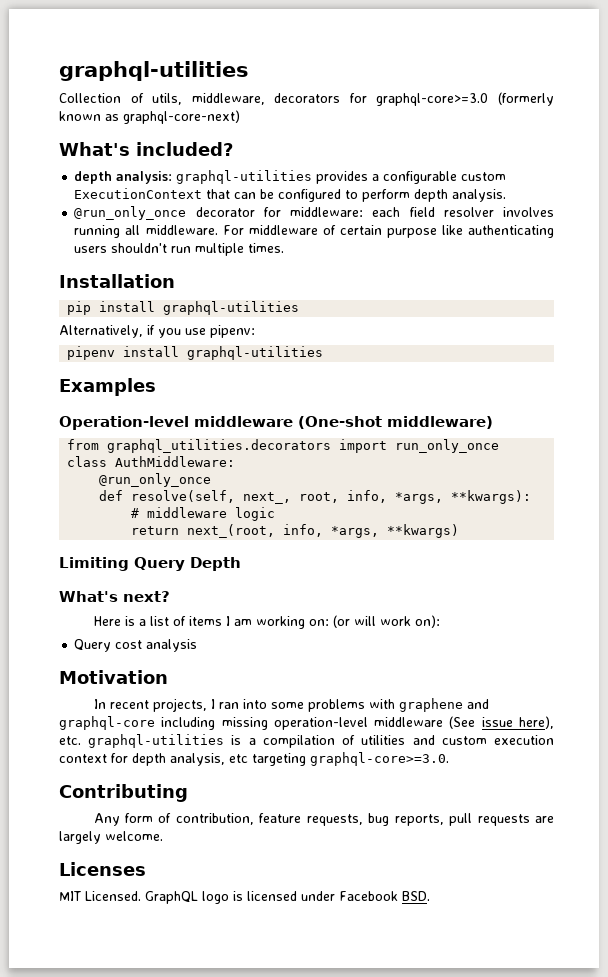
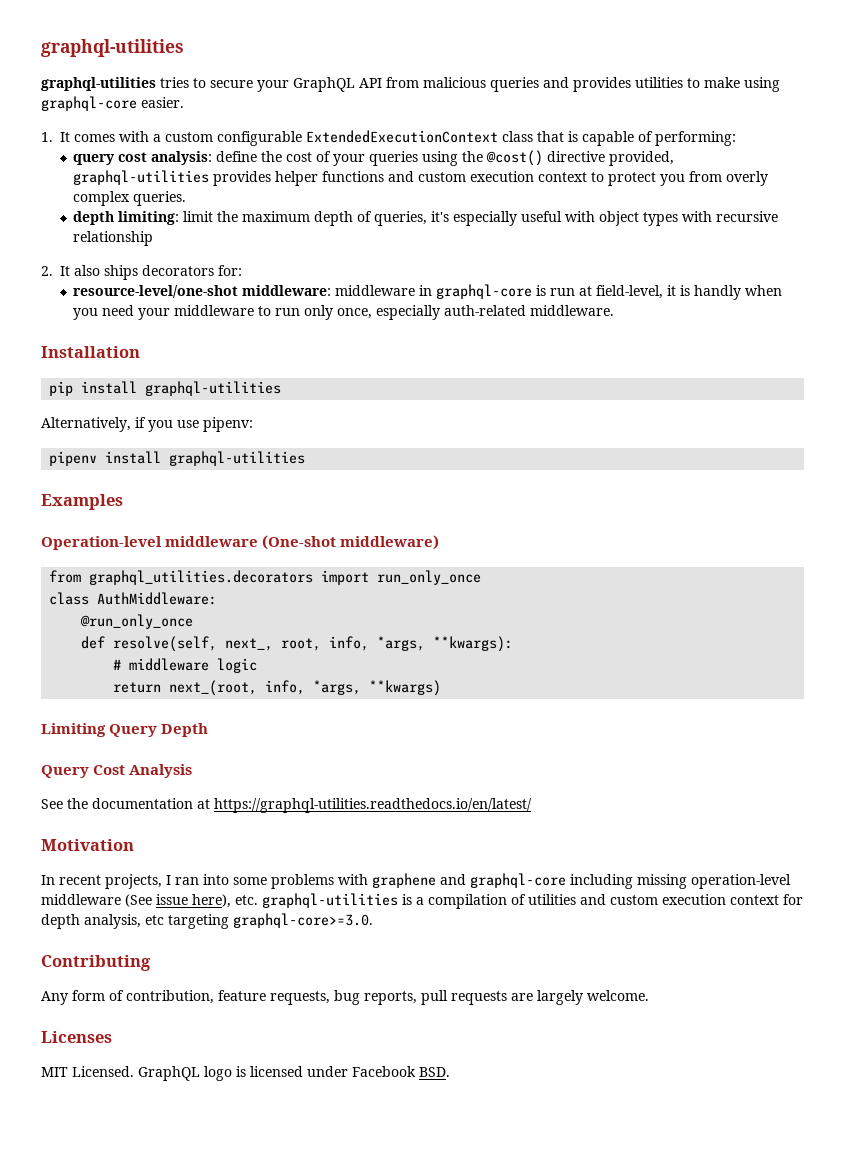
[59,61,249,81] [59,92,554,106] [59,110,240,124] [59,142,233,156] [74,170,507,184] [74,188,507,202] [74,206,555,220] [74,225,554,238] [74,243,285,256] graphql-utilities // Collection of utils, middleware, decorators for graphql-core>=3.0 (formerly known as graphql-core-next) // What's included? // depth analysis: graphql-utilities provides a configurable custom ExecutionContext that can be configured to perform depth analysis. // @run_only_once decorator for middleware: each field resolver involves running all middleware. For middleware of certain purpose like authenticating users shouldn't run multiple times. -> [41,39,184,57] [41,77,780,92] [41,96,184,111] [41,130,736,146] [73,150,675,166] [73,170,769,186] [73,191,187,206] [73,211,779,226] [73,231,154,246] [41,265,242,280] [73,284,783,300] [73,305,615,320] graphql-utilities // graphql-utilities tries to secure your GraphQL API from malicious queries and provides utilities to make using graphql-core easier. // 1. It comes with a custom configurable ExtendedExecutionContext class that is capable of performing: // query cost analysis: define the cost of your queries using the @cost() directive provided, graphql-utilities provides helper functions and custom execution context to protect you from overly complex queries. // depth limiting: limit the maximum depth of queries, it's especially useful with object types with recursive relationship // 2. It also ships decorators for: // resource-level/one-shot middleware: middleware in graphql-core is run at field-level, it is handly when you need your middleware to run only once, especially auth-related middleware.
[59,591,170,602] [93,615,440,629] [74,639,198,652] What's next? // Here is a list of items I am working on: (or will work on): // Query cost analysis -> [41,764,193,778] [41,798,532,813] Query Cost Analysis // See the documentation at https://graphql-utilities.readthedocs.io/en/latest/

